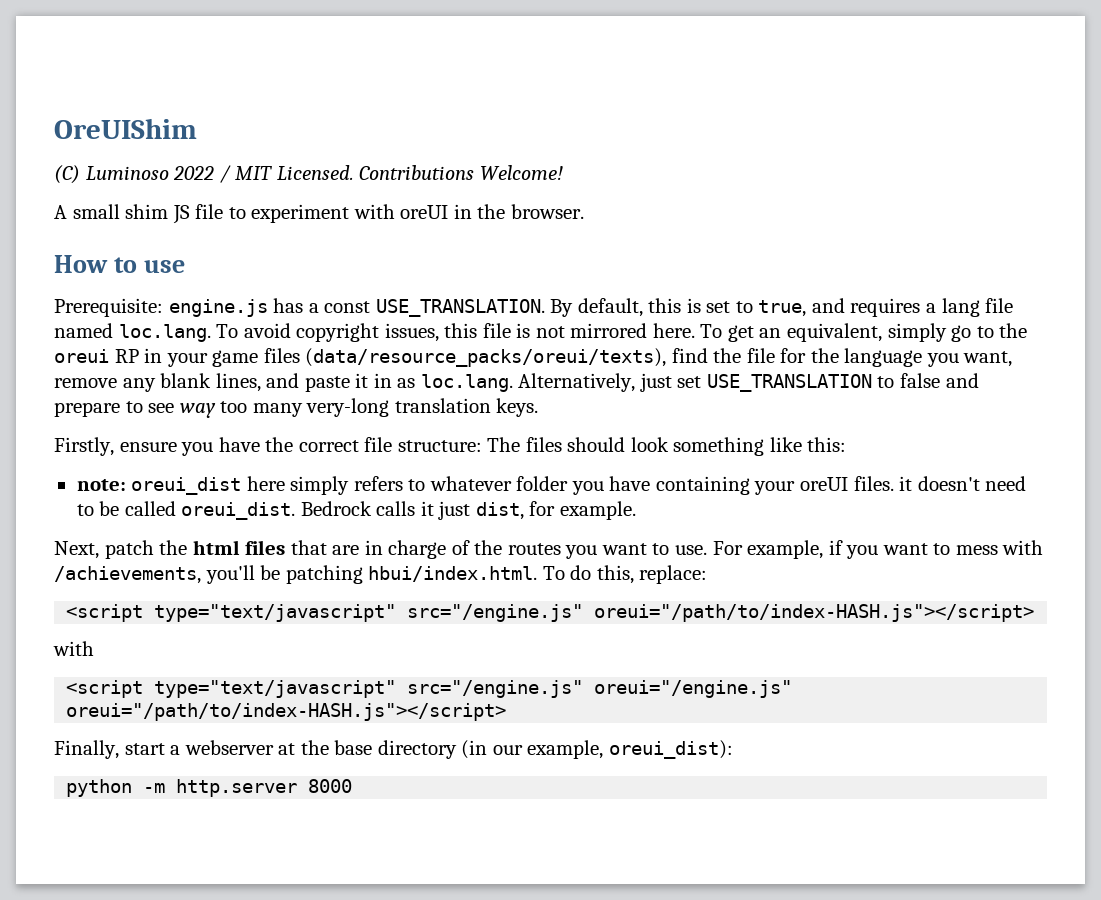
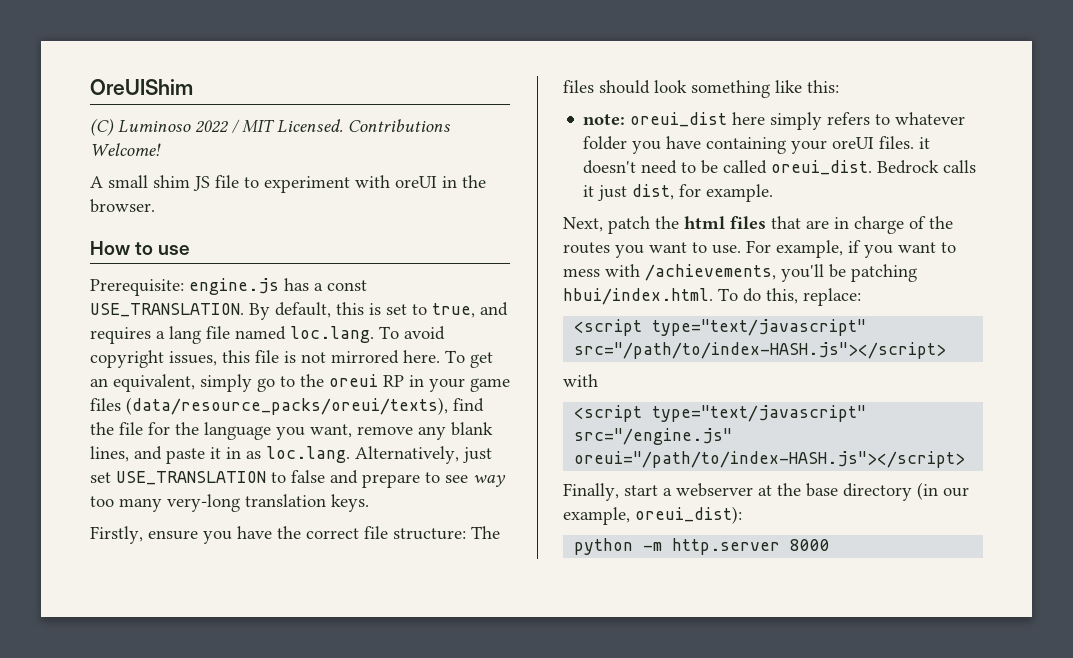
[407,604,1035,622] src="/engine.js" oreui="/path/to/index-HASH.js"></script> -> [574,342,947,359] src="/path/to/index-HASH.js"></script>
[594,680,793,698] oreui="/engine.js" -> (733, 436) none

